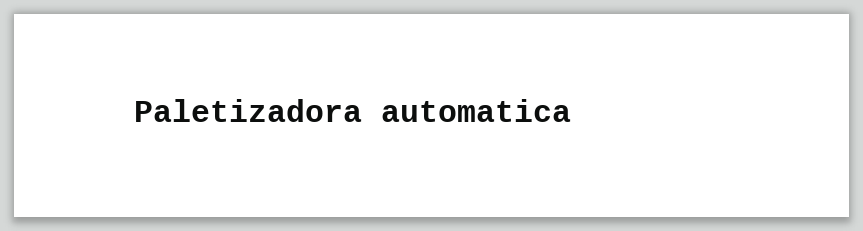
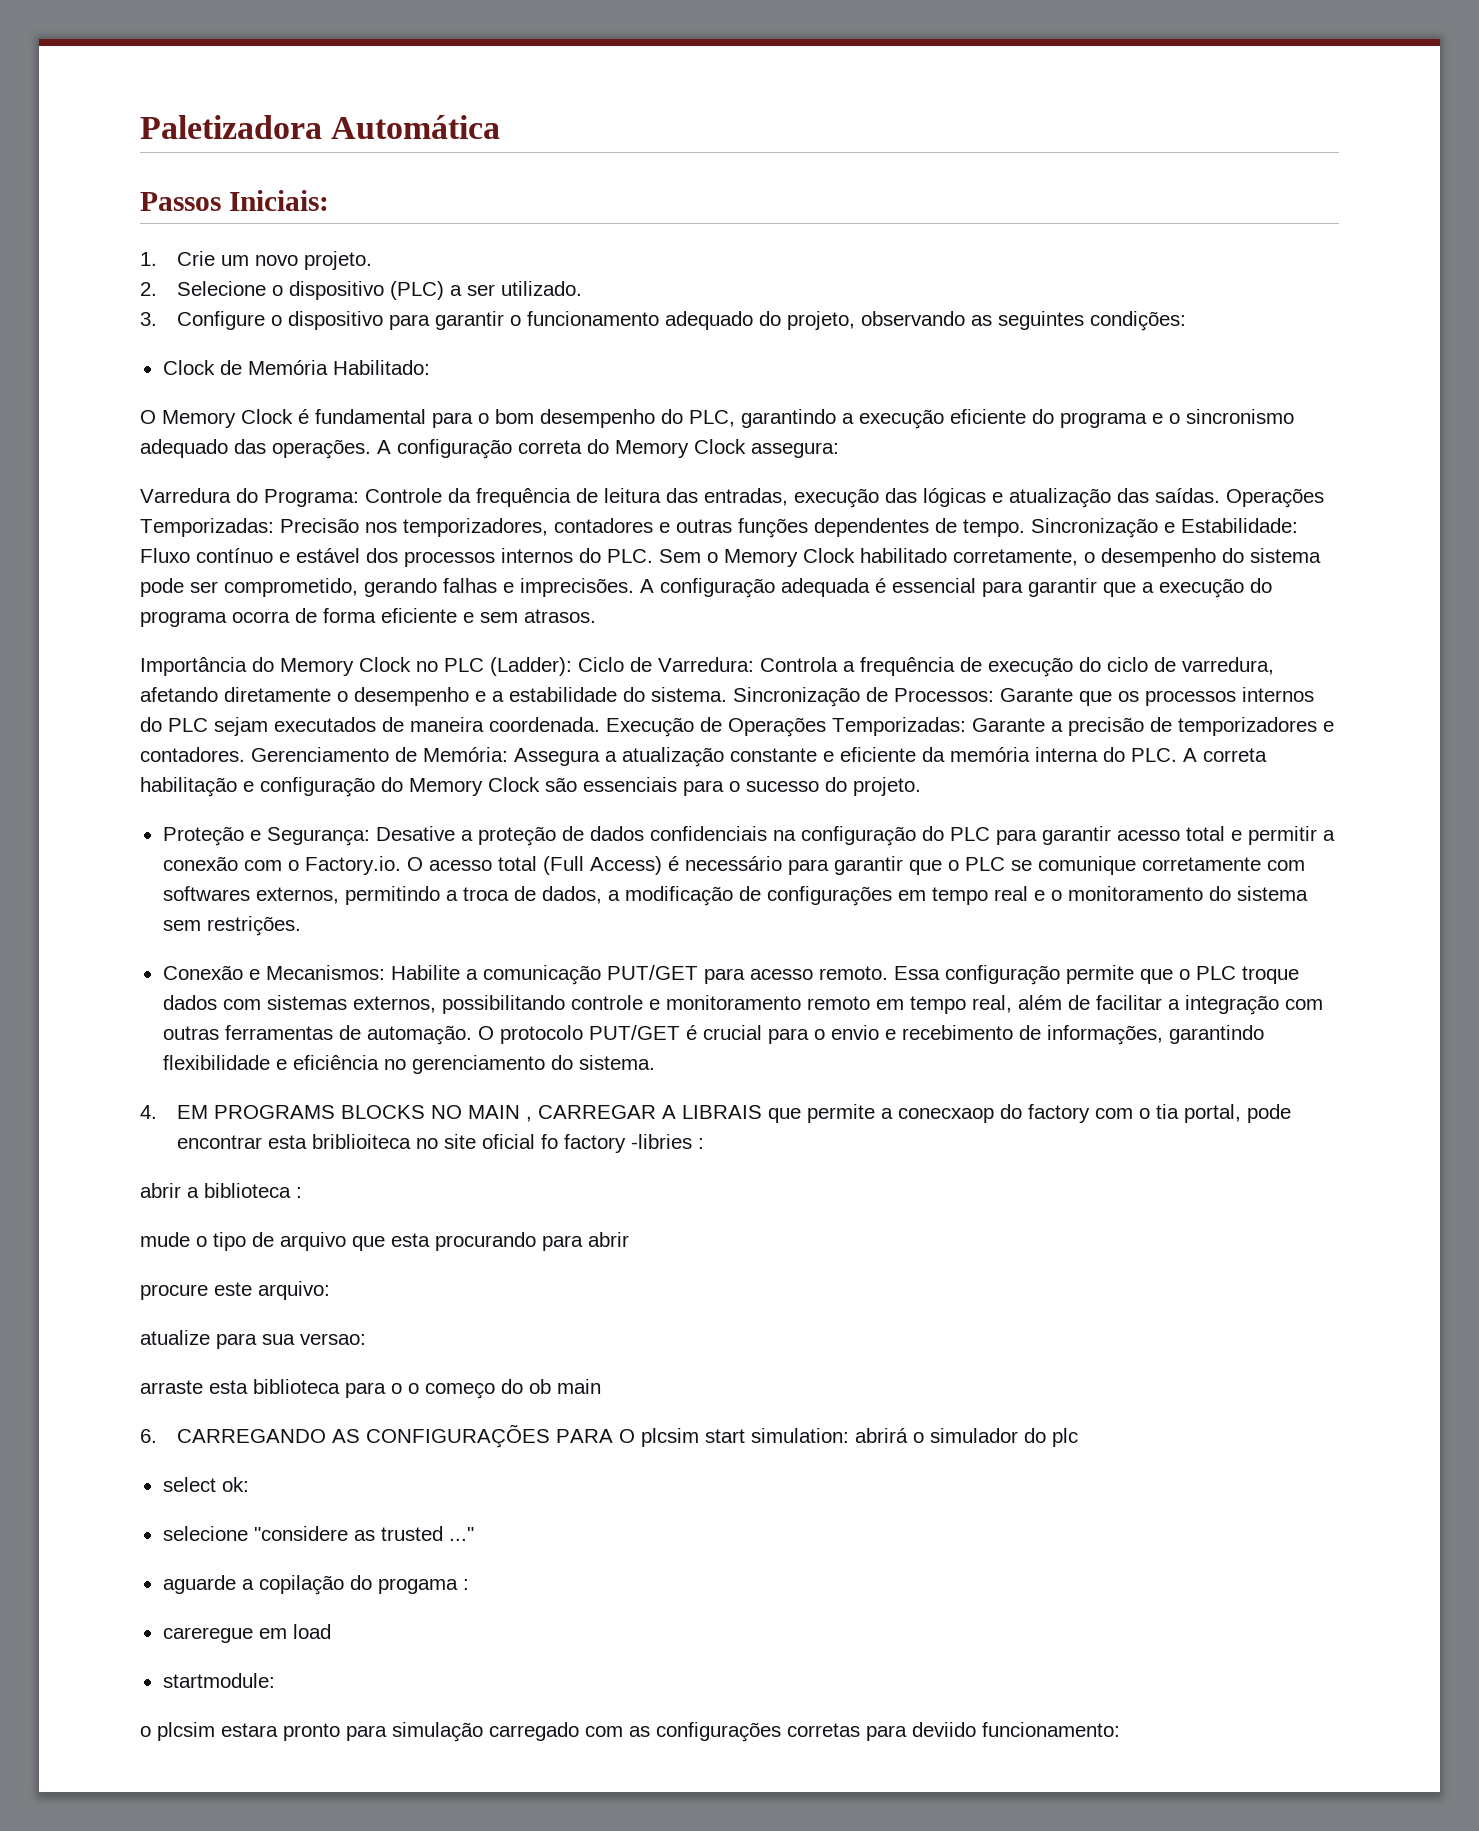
[381,99,571,122] automatica -> [331,115,501,139] [140,190,329,211] [140,251,372,270] [140,281,582,300] [140,311,1186,331] [162,360,430,375] [140,409,1294,429] [140,439,839,459] [140,488,1324,508] [140,518,1298,538] [140,548,1321,567] [140,578,1272,598] [140,608,596,627] [140,657,1274,677] [140,687,1314,707] [140,717,1334,737] [140,747,1267,767] [140,777,921,797] [162,826,1335,846] [162,856,1305,875] [162,886,1308,906] [162,916,301,936] [162,965,1299,985] [162,995,1323,1015] [162,1025,1264,1045] [162,1055,655,1074] [140,1104,1291,1123] [176,1134,704,1153] [140,1183,302,1198] [140,1232,629,1251] [140,1281,330,1300] [140,1330,366,1349] [140,1379,601,1399] [140,1424,1078,1448] [162,1477,249,1492] [162,1526,474,1541] [162,1575,469,1595] [162,1624,331,1643] [162,1673,275,1688] [140,1722,1120,1742] Automática // Passos Iniciais: // 1. Crie um novo projeto. // 2. Selecione o dispositivo (PLC) a ser utilizado. // 3. Configure o dispositivo para garantir o funcionamento adequado do projeto, observando as seguintes condições: // Clock de Memória Habilitado: // O Memory Clock é fundamental para o bom desempenho do PLC, garantindo a execução eficiente do programa e o sincronismo adequado das operações. A configuração correta do Memory Clock assegura: // Varredura do Programa: Controle da frequência de leitura das entradas, execução das lógicas e atualização das saídas. Operações Temporizadas: Precisão nos temporizadores, contadores e outras funções dependentes de tempo. Sincronização e Estabilidade: Fluxo contínuo e estável dos processos internos do PLC. Sem o Memory Clock habilitado corretamente, o desempenho do sistema pode ser comprometido, gerando falhas e imprecisões. A configuração adequada é essencial para garantir que a execução do programa ocorra de forma eficiente e sem atrasos. // Importância do Memory Clock no PLC (Ladder): Ciclo de Varredura: Controla a frequência de execução do ciclo de varredura, afetando diretamente o desempenho e a estabilidade do sistema. Sincronização de Processos: Garante que os processos internos do PLC sejam executados de maneira coordenada. Execução de Operações Temporizadas: Garante a precisão de temporizadores e contadores. Gerenciamento de Memória: Assegura a atualização constante e eficiente da memória interna do PLC. A correta habilitação e configuração do Memory Clock são essenciais para o sucesso do projeto. // Proteção e Segurança: Desative a proteção de dados confidenciais na configuração do PLC para garantir acesso total e permitir a conexão com o Factory.io. O acesso total (Full Access) é necessário para garantir que o PLC se comunique corretamente com softwares externos, permitindo a troca de dados, a modificação de configurações em tempo real e o monitoramento do sistema sem restrições. // Conexão e Mecanismos: Habilite a comunicação PUT/GET para acesso remoto. Essa configuração permite que o PLC troque dados com sistemas externos, possibilitando controle e monitoramento remoto em tempo real, além de facilitar a integração com outras ferramentas de automação. O protocolo PUT/GET é crucial para o envio e recebimento de informações, garantindo flexibilidade e eficiência no gerenciamento do sistema. // 4. EM PROGRAMS BLOCKS NO MAIN , CARREGAR A LIBRAIS que permite a conecxaop do factory com o tia portal, pode encontrar esta briblioiteca no site oficial fo factory -libries : // abrir a biblioteca : // mude o tipo de arquivo que esta procurando para abrir // procure este arquivo: // atualize para sua versao: // arraste esta biblioteca para o o começo do ob main // 6. CARREGANDO AS CONFIGURAÇÕES PARA O plcsim start simulation: abrirá o simulador do plc // select ok: // selecione "considere as trusted ..." // aguarde a copilação do progama : // careregue em load // startmodule: // o plcsim estara pronto para simulação carregado com as configurações corretas para deviido funcionamento:

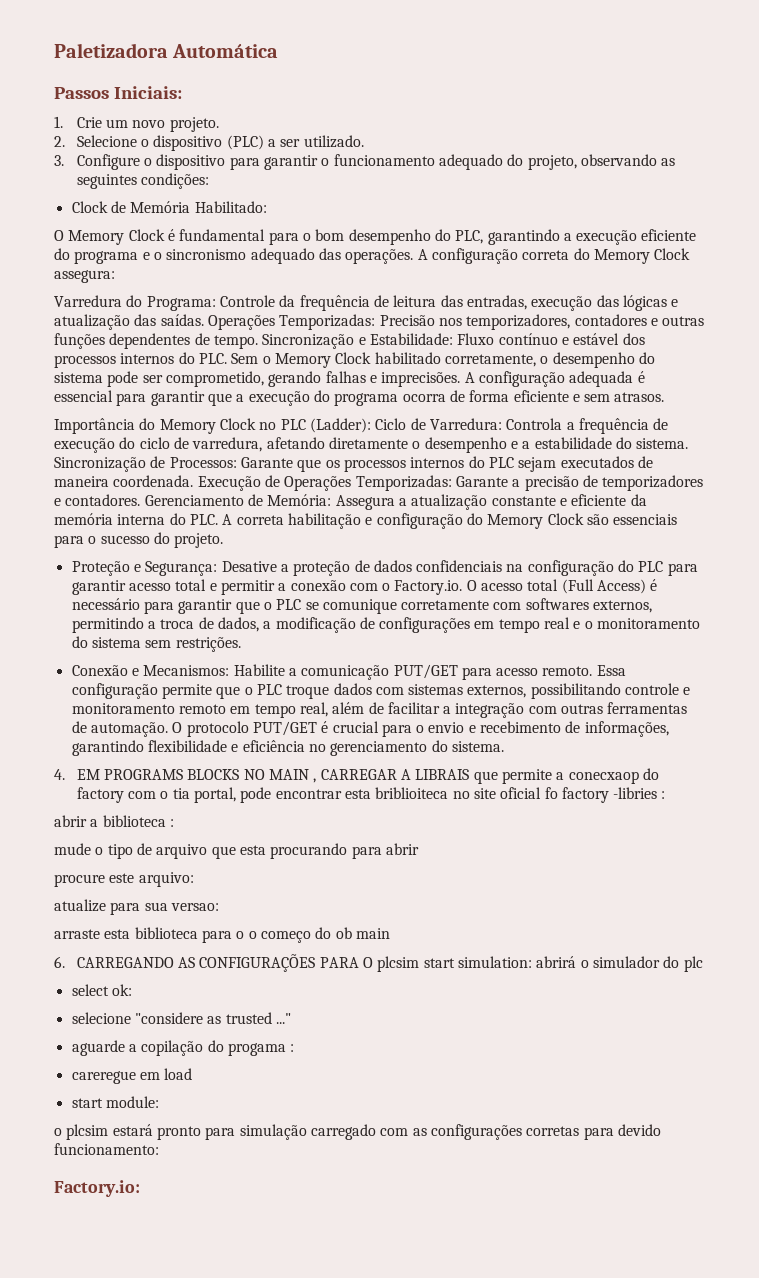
[162,1673,275,1688] startmodule: -> [71,1096,159,1108] start module:
[221,1723,278,1737] estara -> [112,1124,153,1136] estará
[912,1722,976,1737] deviido -> [617,1124,661,1136] devido
(1120, 1729) none -> [54,1180,140,1197] // Factory.io:

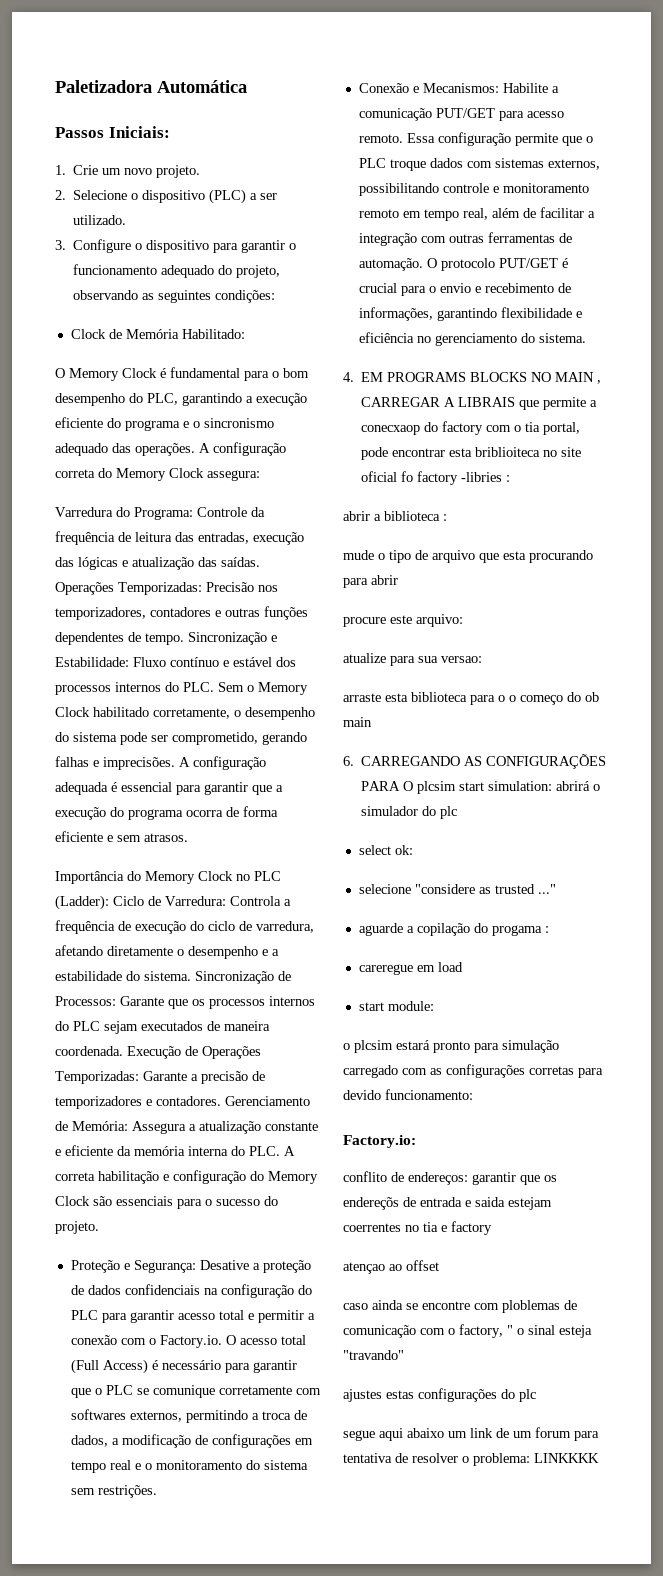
(140, 1188) none -> [343,1171,557,1185] [343,1197,552,1210] [343,1221,492,1235] [343,1260,439,1274] [343,1300,577,1313] [343,1324,592,1338] [343,1350,404,1360] [343,1388,536,1402] [343,1427,599,1441] [343,1453,599,1466] // conflito de endereços: garantir que os endereçõs de entrada e saida estejam coerrentes no tia e factory // atençao ao offset // caso ainda se encontre com ploblemas de comunicação com o factory, " o sinal esteja "travando" // ajustes estas configurações do plc // segue aqui abaixo um link de um forum para tentativa de resolver o problema: LINKKKK

